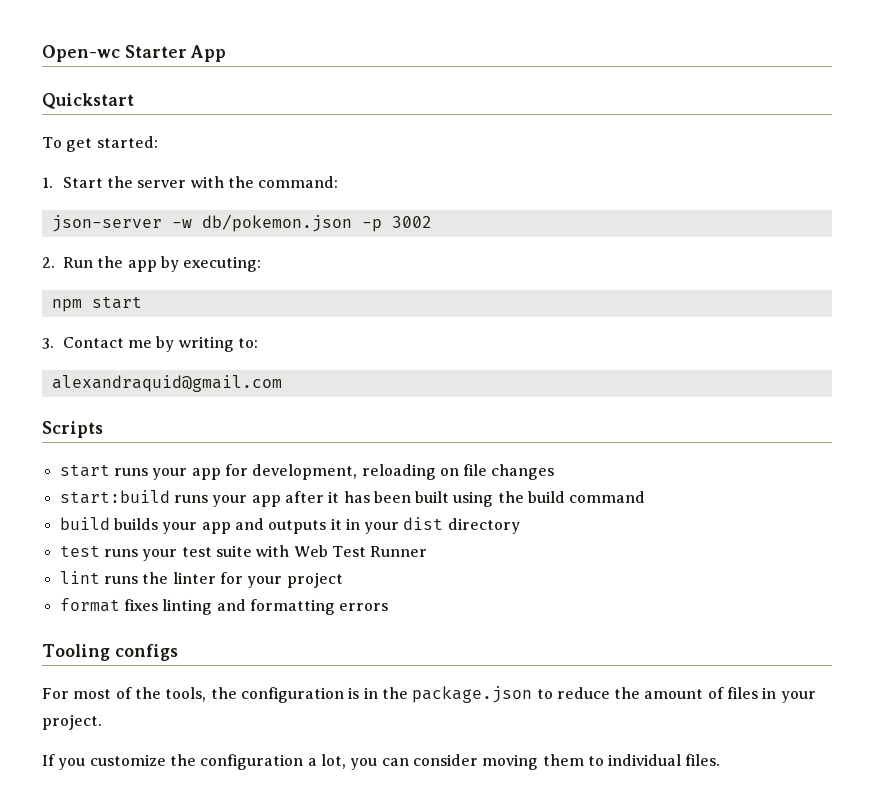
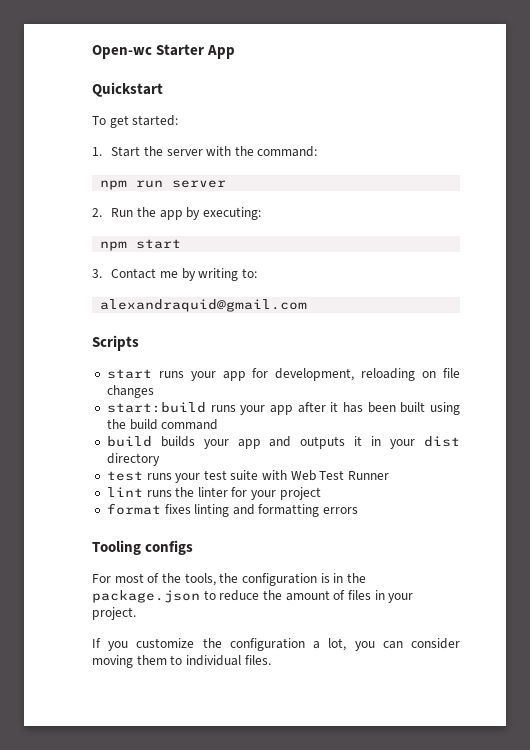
[51,214,432,232] json-server -w db/pokemon.json -p 3002 -> [100,180,227,190] npm run server

